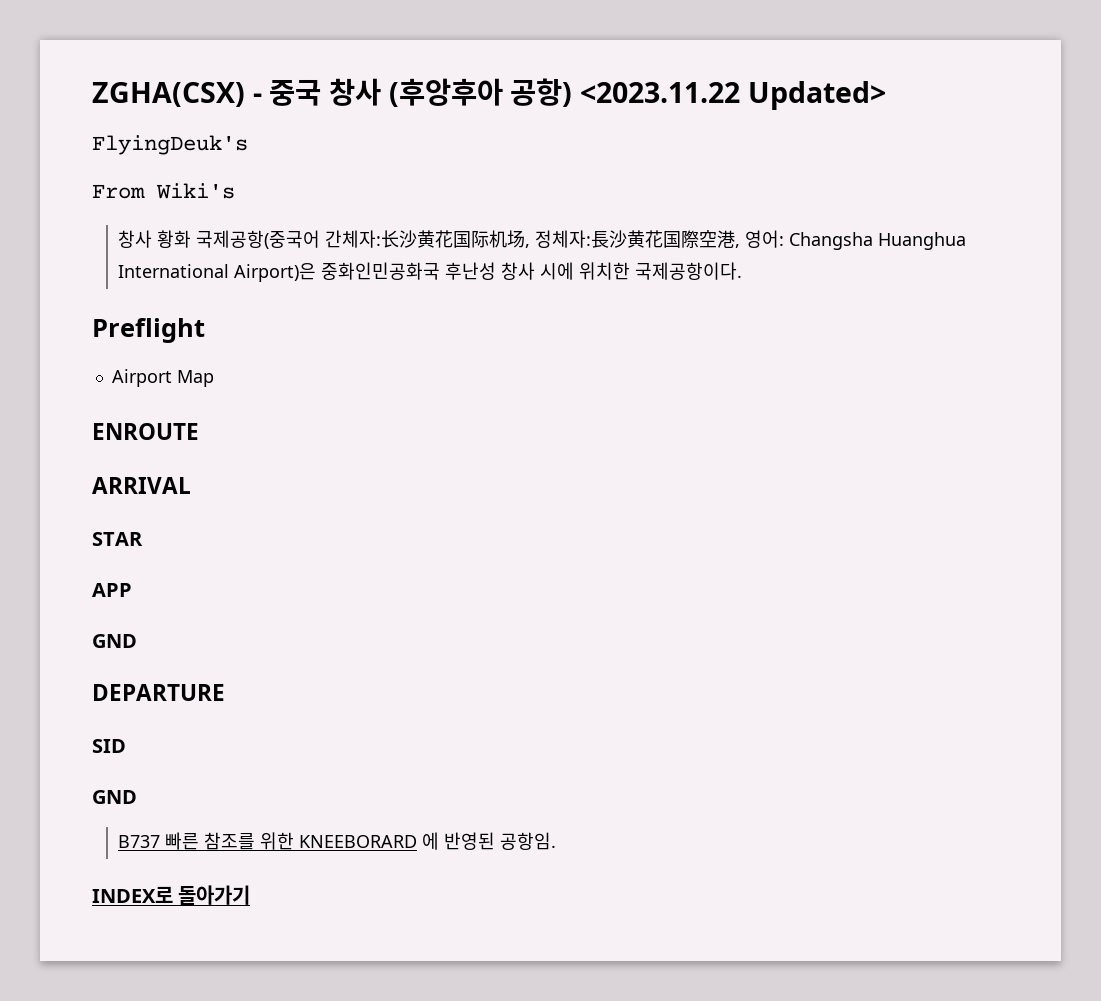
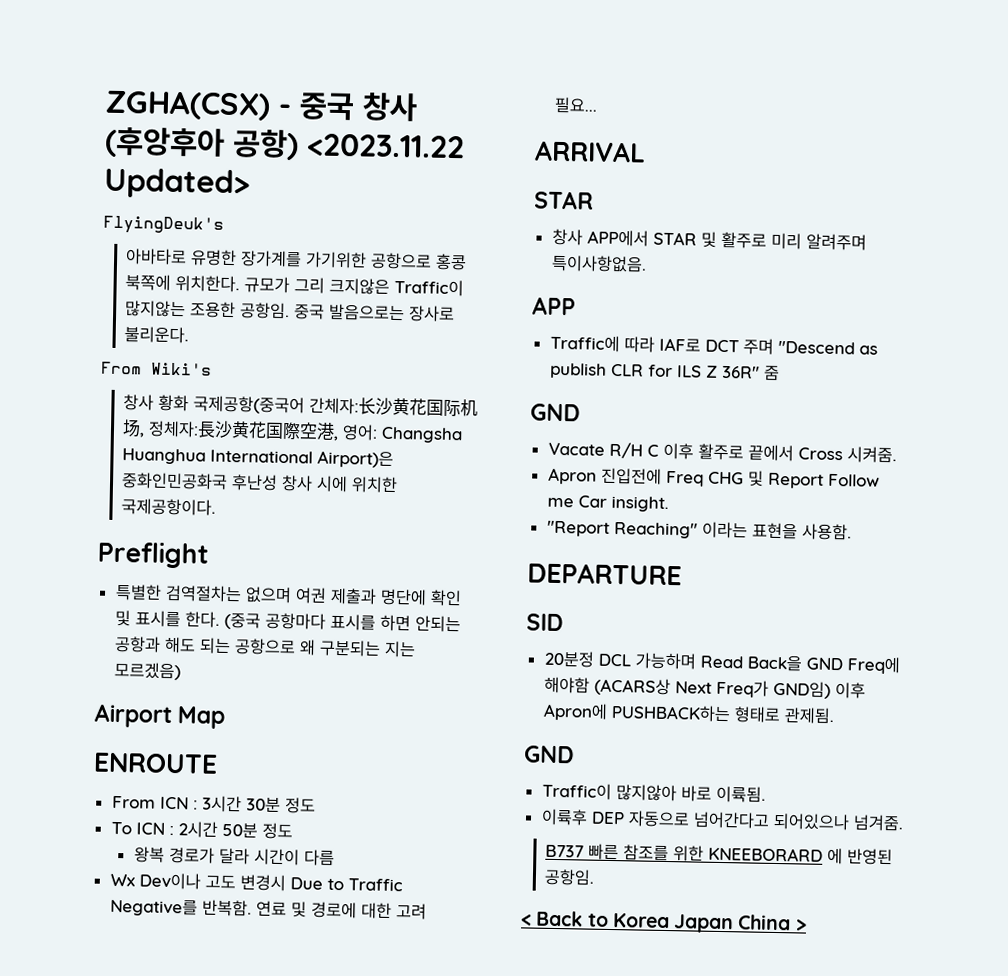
(248, 145) none -> [125,248,467,271] [124,274,464,297] [124,300,455,323] [123,326,189,344] // 아바타로 유명한 장가계를 가기위한 공항으로 홍콩 북쪽에 위치한다. 규모가 그리 크지않은 Traffic이 많지않는 조용한 공항임. 중국 발음으로는 장사로 불리운다.
[111,369,214,387] [92,423,199,440] [92,477,191,494] [92,532,143,546] [92,583,132,597] [92,634,137,648] [92,684,225,701] [92,739,126,753] [92,790,137,804] Airport Map // ENROUTE // ARRIVAL // STAR // APP // GND // DEPARTURE // SID // GND -> [114,583,462,607] [114,609,461,633] [113,635,416,658] [113,661,181,681] [94,703,226,729] [93,752,218,774] [111,795,316,814] [110,821,293,840] [133,846,335,866] [109,872,403,892] [109,898,427,920] [553,96,598,114] [534,140,646,163] [534,190,594,210] [551,228,867,251] [550,254,647,273] [532,296,576,316] [549,334,878,355] [549,362,780,381] [530,403,580,422] [547,441,897,464] [547,467,880,489] [546,495,669,512] [546,520,852,541] [527,562,682,586] [526,613,563,632] [543,650,900,675] [543,676,866,699] [542,702,835,725] [524,745,574,764] [541,782,766,803] [540,808,904,832] 특별한 검역절차는 없으며 여권 제출과 명단에 확인 및 표시를 한다. (중국 공항마다 표시를 하면 안되는 공항과 해도 되는 공항으로 왜 구분되는 지는 모르겠음) // Airport Map // ENROUTE // From ICN : 3시간 30분 정도 // To ICN : 2시간 50분 정도 // 왕복 경로가 달라 시간이 다름 // Wx Dev이나 고도 변경시 Due to Traffic Negative를 반복함. 연료 및 경로에 대한 고려 필요... // ARRIVAL // STAR // 창사 APP에서 STAR 및 활주로 미리 알려주며 특이사항없음. // APP // Traffic에 따라 IAF로 DCT 주며 "Descend as publish CLR for ILS Z 36R" 줌 // GND // Vacate R/H C 이후 활주로 끝에서 Cross 시켜줌. // Apron 진입전에 Freq CHG 및 Report Follow me Car insight. // "Report Reaching" 이라는 표현을 사용함. // DEPARTURE // SID // 20분정 DCL 가능하며 Read Back을 GND Freq에 해야함 (ACARS상 Next Freq가 GND임) 이후 Apron에 PUSHBACK하는 형태로 관제됨. // GND // Traffic이 많지않아 바로 이륙됨. // 이륙후 DEP 자동으로 넘어간다고 되어있으나 넘겨줌.
[92,885,251,905] INDEX로 돌아가기 -> [521,910,807,934] < Back to Korea Japan China >

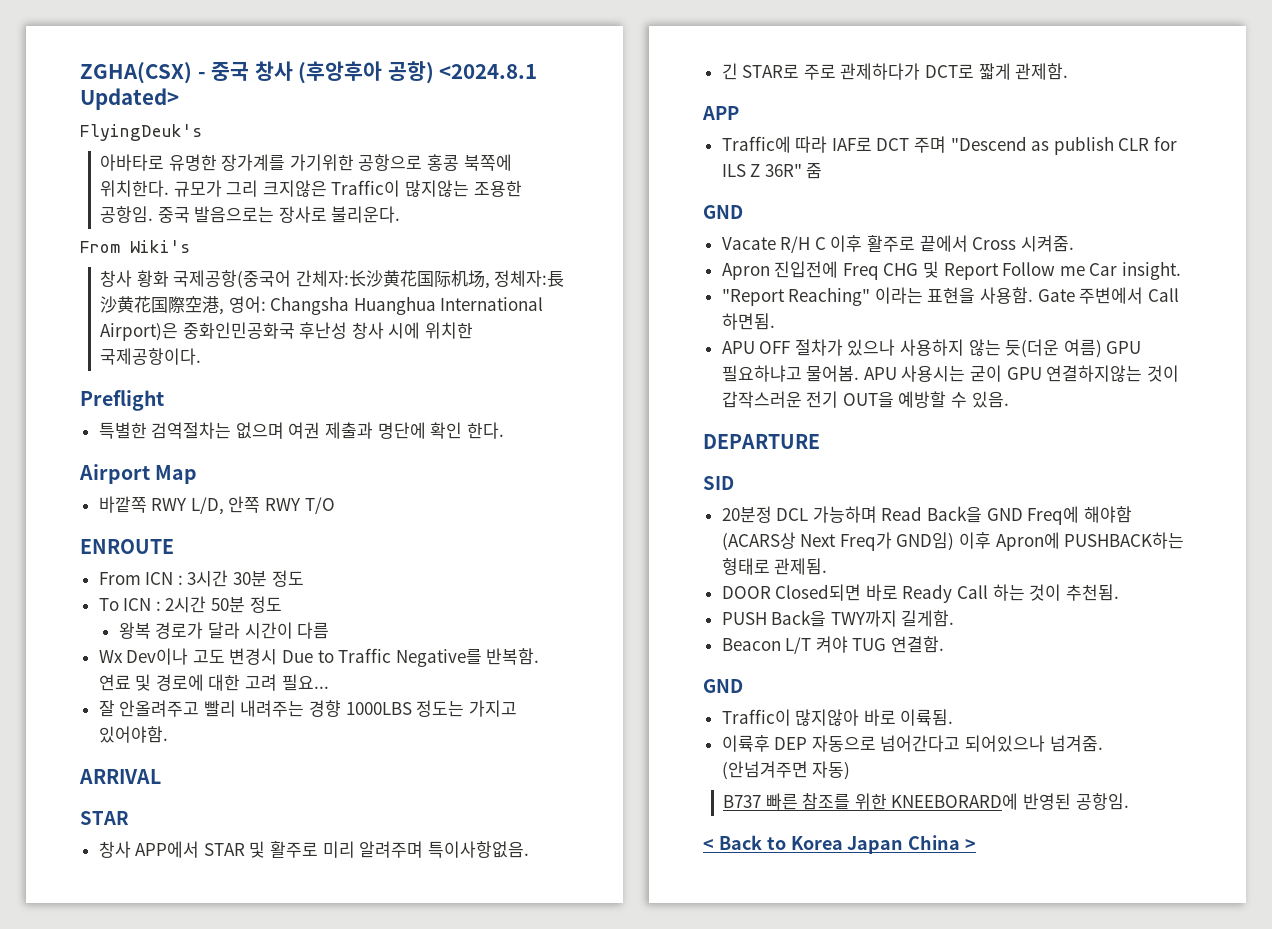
[307,133,465,159] <2023.11.22 -> [439,64,538,79] <2024.8.1
[114,609,181,628] 및 표시를 -> (463, 430) none
[223,612,461,633] [113,635,416,658] [113,661,181,681] [94,703,226,729] (중국 공항마다 표시를 하면 안되는 공항과 해도 되는 공항으로 왜 구분되는 지는 모르겠음) // Airport Map -> [79,464,198,484] [98,496,335,515] // Airport Map // 바깥쪽 RWY L/D, 안쪽 RWY T/O
(598, 105) none -> [98,700,517,717] [98,726,168,743] // 잘 안올려주고 빨리 내려주는 경향 1000LBS 정도는 가지고 있어야함.
(647, 263) none -> [721,63,1069,80] // 긴 STAR로 주로 관제하다가 DCT로 짧게 관제함.
(852, 532) none -> [1037,287,1179,304] [721,313,775,330] [721,339,1142,358] [721,365,1179,382] [721,391,1009,408] Gate 주변에서 Call 하면됨. // APU OFF 절차가 있으나 사용하지 않는 듯(더운 여름) GPU 필요하냐고 물어봄. APU 사용시는 굳이 GPU 연결하지않는 것이 갑작스러운 전기 OUT을 예방할 수 있음.
(835, 716) none -> [721,584,1119,603] [721,610,955,627] [721,636,945,654] // DOOR Closed되면 바로 Ready Call 하는 것이 추천됨. // PUSH Back을 TWY까지 길게함. // Beacon L/T 켜야 TUG 연결함.
(904, 823) none -> [721,761,851,780] (안넘겨주면 자동)
[707,846,843,865] KNEEBORARD 에 -> [891,793,1019,810] KNEEBORARD에

